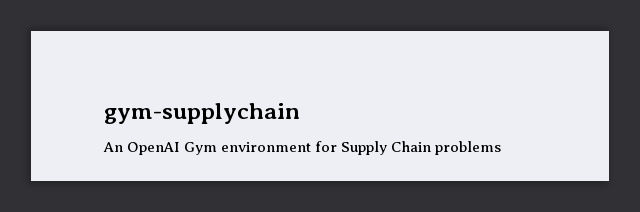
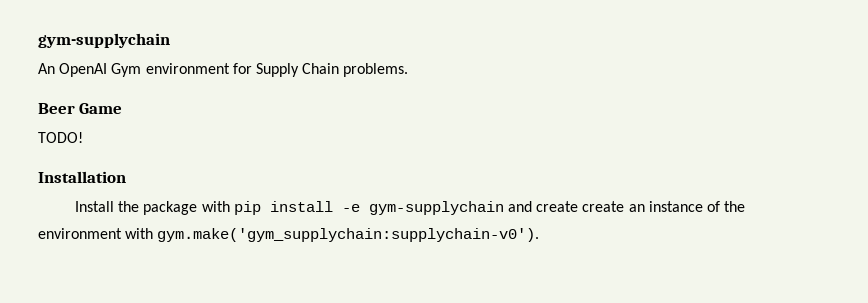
[435,141,502,155] problems -> [343,63,409,77] [38,103,123,114] [38,132,83,143] [38,171,126,183] [75,201,746,215] [38,228,540,242] problems. // Beer Game // TODO! // Installation // Install the package with pip install -e gym-supplychain and create create an instance of the environment with gym.make('gym_supplychain:supplychain-v0').

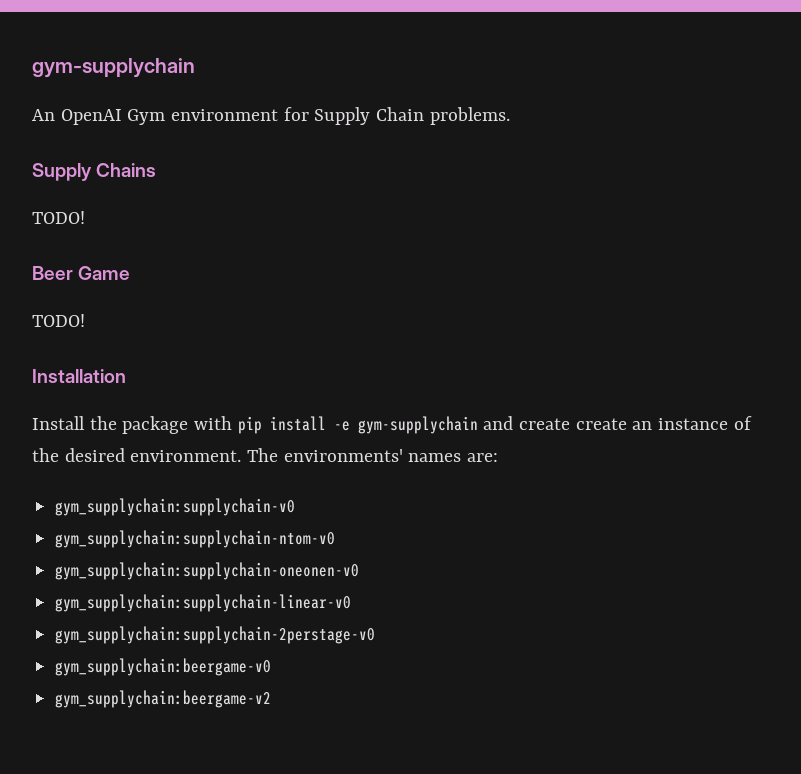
(409, 70) none -> [32,163,157,181] [32,211,85,224] // Supply Chains // TODO!
[38,228,540,242] environment with gym.make('gym_supplychain:supplychain-v0'). -> [64,448,499,462] [55,498,296,516] [55,530,336,548] [55,562,360,580] [55,594,352,612] [55,626,376,644] [55,658,272,676] [55,690,272,708] desired environment. The environments' names are: // gym_supplychain:supplychain-v0 // gym_supplychain:supplychain-ntom-v0 // gym_supplychain:supplychain-oneonen-v0 // gym_supplychain:supplychain-linear-v0 // gym_supplychain:supplychain-2perstage-v0 // gym_supplychain:beergame-v0 // gym_supplychain:beergame-v2

